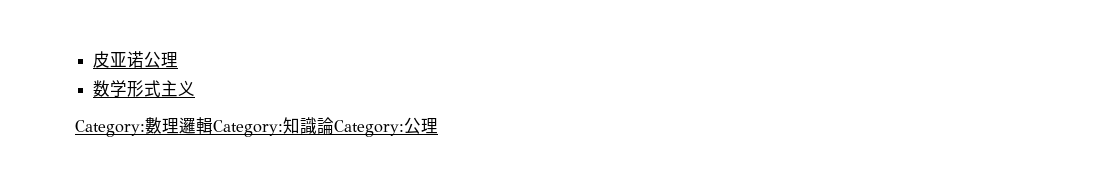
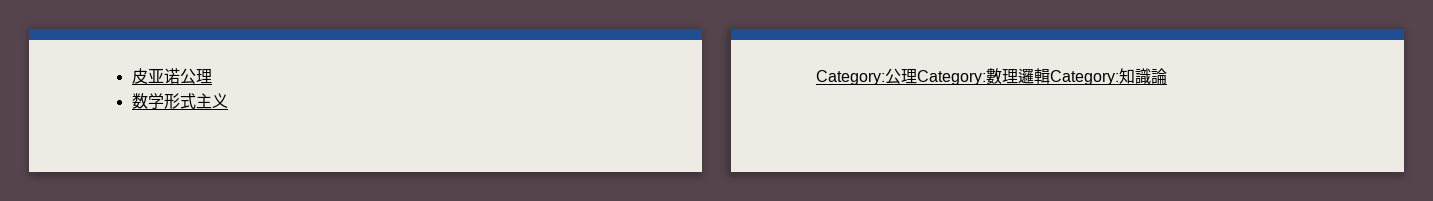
(145, 128) none -> [885,68,986,85] 公理Category:
[334,117,438,137] Category:公理 -> (1167, 76) none

